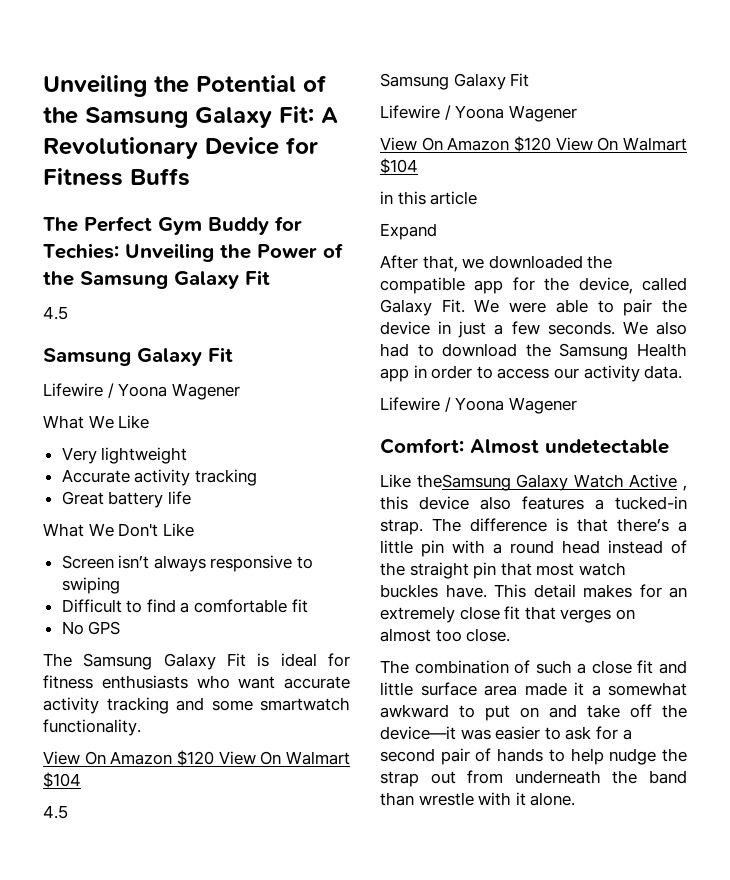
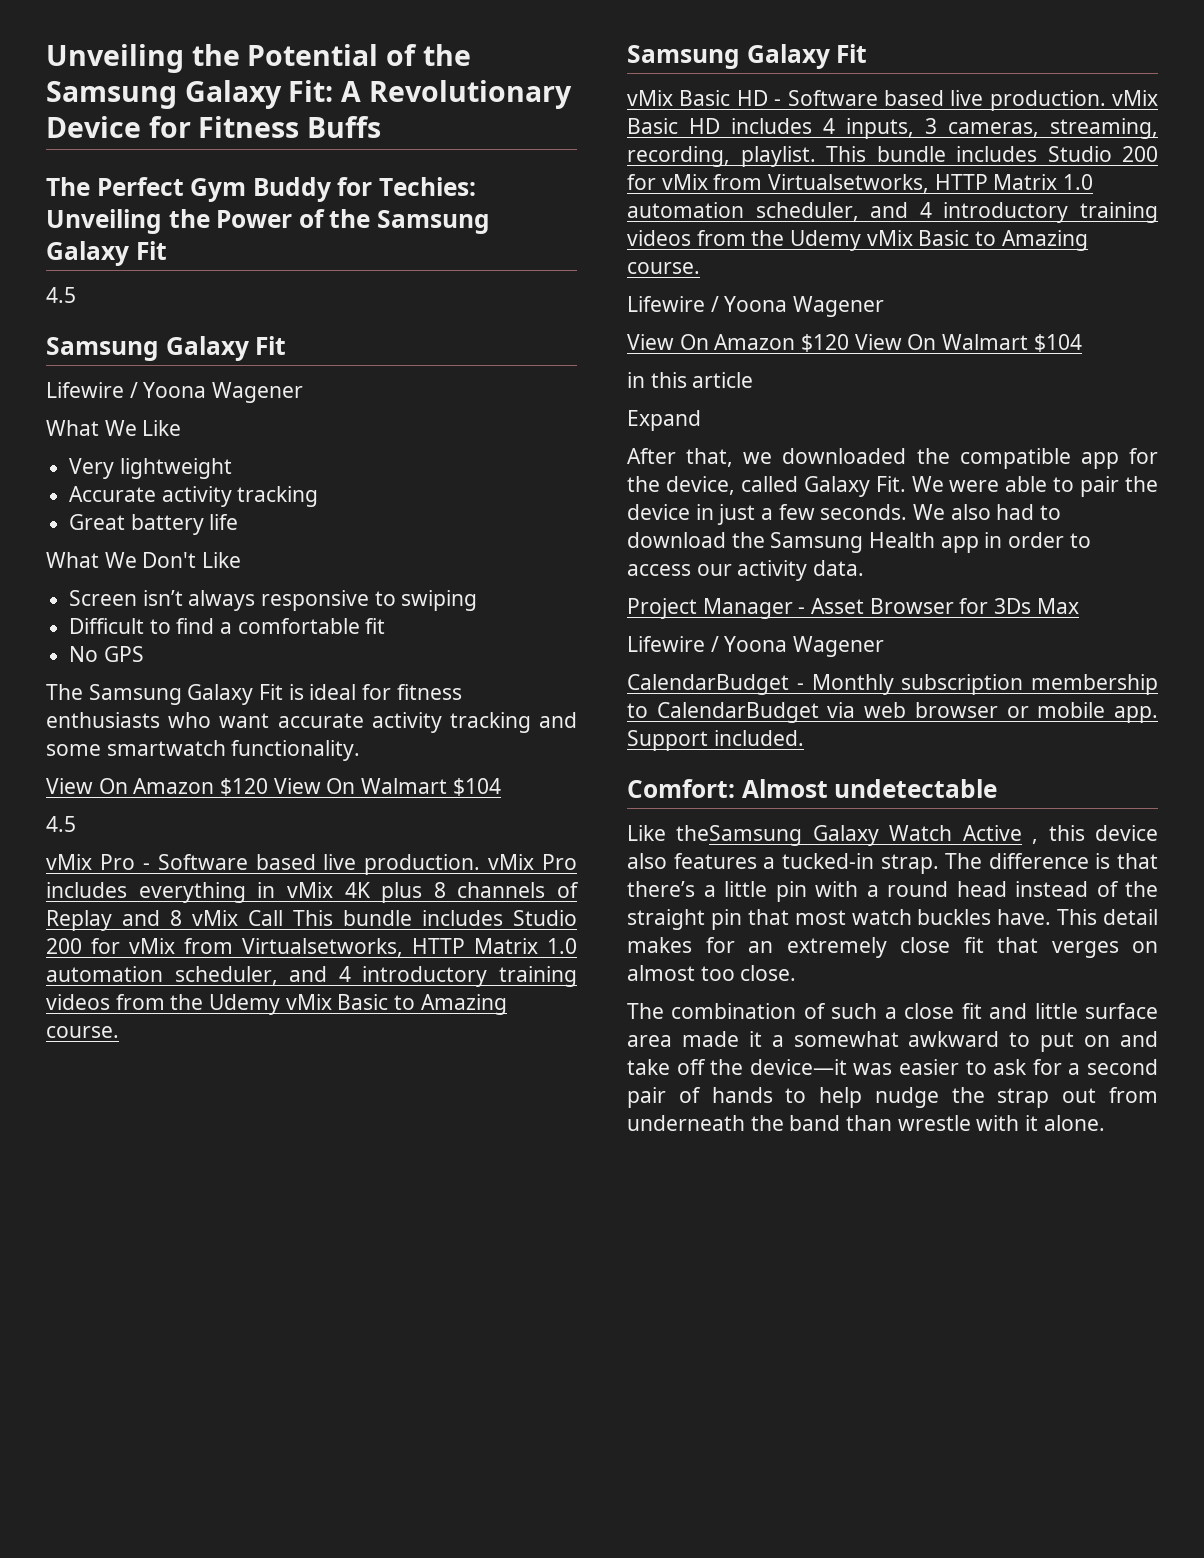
[380,73,530,90] Samsung Galaxy Fit -> [46,854,577,875] [46,882,579,903] [46,910,577,931] [46,938,577,957] [46,966,577,987] [46,994,507,1015] [46,1026,119,1038] [627,44,868,69] [627,90,1158,111] [627,118,1158,139] [627,146,1158,167] [627,174,1094,193] [627,202,1158,223] [627,230,1088,251] [627,262,700,274] vMix Pro - Software based live production. vMix Pro includes everything in vMix 4K plus 8 channels of Replay and 8 vMix Call This bundle includes Studio 200 for vMix from Virtualsetworks, HTTP Matrix 1.0 automation scheduler, and 4 introductory training videos from the Udemy vMix Basic to Amazing course. // Samsung Galaxy Fit // vMix Basic HD - Software based live production. vMix Basic HD includes 4 inputs, 3 cameras, streaming, recording, playlist. This bundle includes Studio 200 for vMix from Virtualsetworks, HTTP Matrix 1.0 automation scheduler, and 4 introductory training videos from the Udemy vMix Basic to Amazing course.
[380,397,577,414] Lifewire / Yoona Wagener -> [627,598,1079,619] [627,636,885,657] [627,674,1158,695] [627,702,1158,723] [627,730,804,751] Project Manager - Asset Browser for 3Ds Max // Lifewire / Yoona Wagener // CalendarBudget - Monthly subscription membership to CalendarBudget via web browser or mobile app. Support included.

